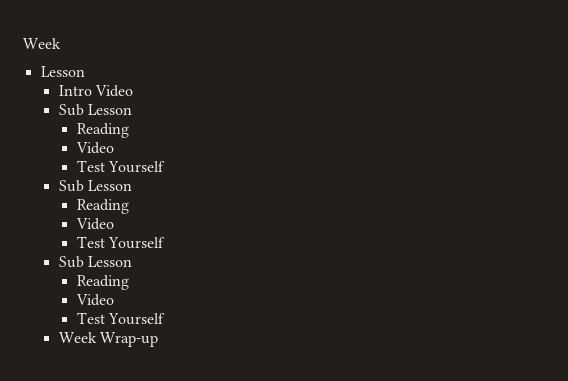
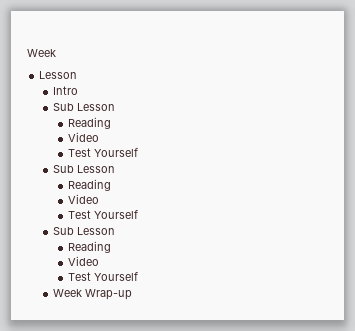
[94,85,133,97] Video -> (79, 90) none

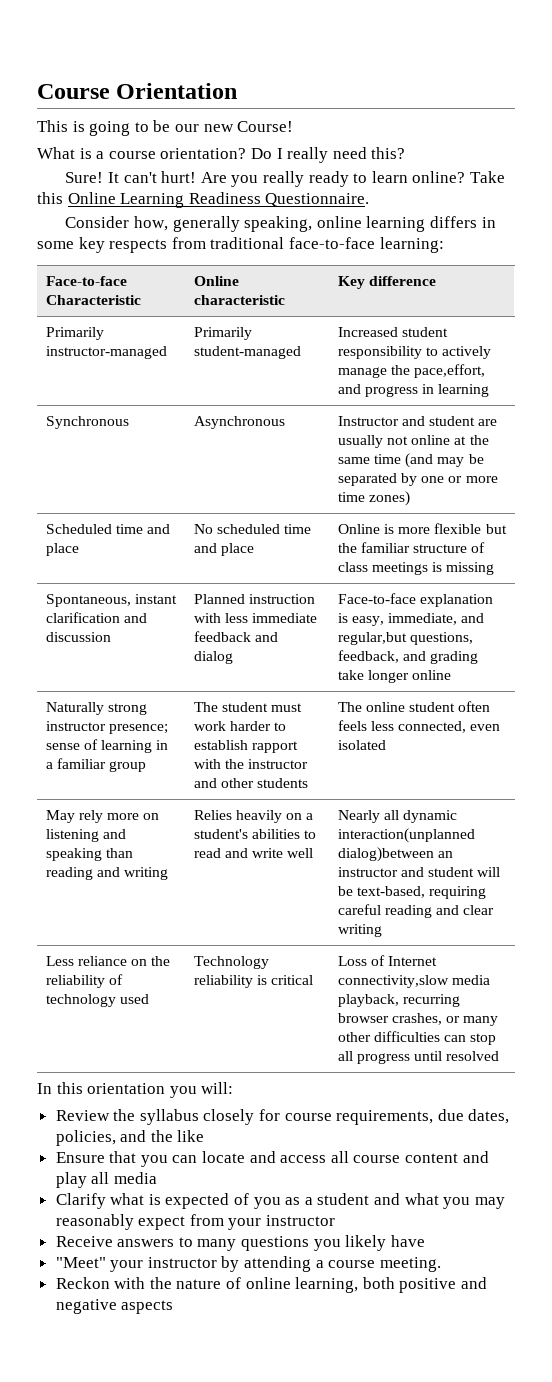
[27,49,56,57] [39,71,78,79] [53,86,79,95] [53,103,116,111] [67,117,111,129] [67,132,99,142] [67,148,138,157] [53,165,116,173] [67,179,111,191] [67,194,99,204] [67,210,138,219] [53,227,116,235] [67,241,111,253] [67,256,99,266] [67,272,138,281] [53,289,133,300] Week // Lesson // Intro // Sub Lesson // Reading // Video // Test Yourself // Sub Lesson // Reading // Video // Test Yourself // Sub Lesson // Reading // Video // Test Yourself // Week Wrap-up -> [37,83,238,99] [37,120,294,136] [37,147,406,163] [65,171,505,187] [37,192,370,208] [65,216,496,232] [37,237,444,253] [45,276,127,286] [45,295,141,305] [193,276,239,286] [193,295,285,305] [337,276,437,289] [45,327,104,340] [45,346,167,359] [193,327,252,340] [193,346,301,359] [337,327,449,337] [337,346,492,359] [337,364,486,378] [337,384,490,397] [45,416,129,429] [193,416,285,429] [337,416,498,426] [337,435,489,448] [337,453,484,468] [337,473,498,486] [337,491,411,506] [45,524,171,534] [45,543,79,556] [193,524,312,534] [193,543,255,556] [337,523,507,534] [337,542,486,553] [337,562,495,575] [45,594,178,607] [45,612,148,623] [45,632,111,642] [193,594,316,604] [193,613,318,623] [193,631,279,642] [193,651,233,664] [337,593,494,607] [337,613,485,626] [337,632,474,645] [337,650,479,664] [337,670,452,683] [45,702,148,715] [45,721,169,734] [45,739,169,753] [45,758,147,772] [193,702,303,712] [193,721,287,731] [193,740,299,753] [193,759,309,769] [193,778,309,788] [337,701,491,712] [337,720,501,733] [337,740,386,750] [45,810,160,823] [45,829,127,842] [45,848,134,861] [45,867,169,880] [193,810,314,823] [193,829,317,839] [193,848,314,858] [337,810,458,823] [337,828,475,843] [337,847,454,862] [337,867,501,877] [337,886,487,899] [337,904,495,918] [337,924,382,937] [45,956,171,966] [45,974,124,988] [45,994,150,1007] [193,956,269,969] [193,975,314,988] [337,955,438,966] [337,975,491,988] [337,994,461,1007] [337,1013,499,1026] [337,1031,497,1045] [337,1051,500,1064] [37,1082,234,1098] [55,1109,510,1125] [55,1130,205,1146] [55,1151,489,1167] [55,1172,157,1188] [55,1193,505,1209] [55,1214,336,1230] [55,1235,425,1251] [55,1256,441,1272] [55,1277,488,1293] [55,1299,174,1314] Course Orientation // This is going to be our new Course! // What is a course orientation? Do I really need this? // Sure! It can't hurt! Are you really ready to learn online? Take this Online Learning Readiness Questionnaire. // Consider how, generally speaking, online learning differs in some key respects from traditional face-to-face learning: // Face-to-face Characteristic | Online characteristic | Key difference // Primarily instructor-managed | Primarily student-managed | Increased student responsibility to actively manage the pace,effort, and progress in learning // Synchronous | Asynchronous | Instructor and student are usually not online at the same time (and may be separated by one or more time zones) // Scheduled time and place | No scheduled time and place | Online is more flexible but the familiar structure of class meetings is missing // Spontaneous, instant clarification and discussion | Planned instruction with less immediate feedback and dialog | Face-to-face explanation is easy, immediate, and regular,but questions, feedback, and grading take longer online // Naturally strong instructor presence; sense of learning in a familiar group | The student must work harder to establish rapport with the instructor and other students | The online student often feels less connected, even isolated // May rely more on listening and speaking than reading and writing | Relies heavily on a student's abilities to read and write well | Nearly all dynamic interaction(unplanned dialog)between an instructor and student will be text-based, requiring careful reading and clear writing // Less reliance on the reliability of technology used | Technology reliability is critical | Loss of Internet connectivity,slow media playback, recurring browser crashes, or many other difficulties can stop all progress until resolved // In this orientation you will: // Review the syllabus closely for course requirements, due dates, policies, and the like // Ensure that you can locate and access all course content and play all media // Clarify what is expected of you as a student and what you may reasonably expect from your instructor // Receive answers to many questions you likely have // "Meet" your instructor by attending a course meeting. // Reckon with the nature of online learning, both positive and negative aspects

